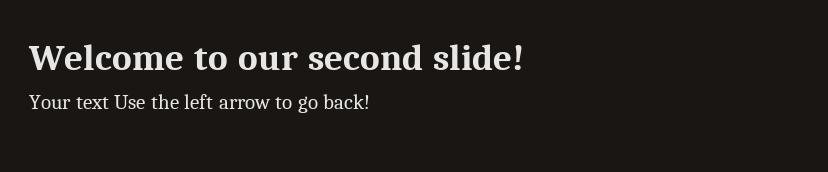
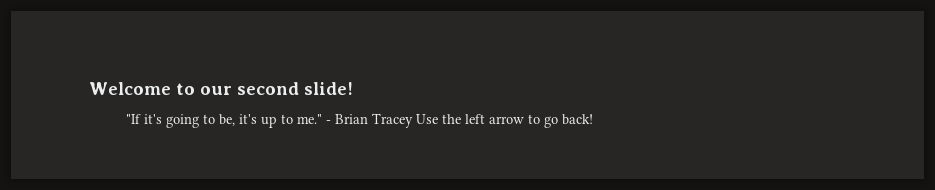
[29,95,109,109] Your text -> [126,113,414,128] "If it's going to be, it's up to me." - Brian Tracey

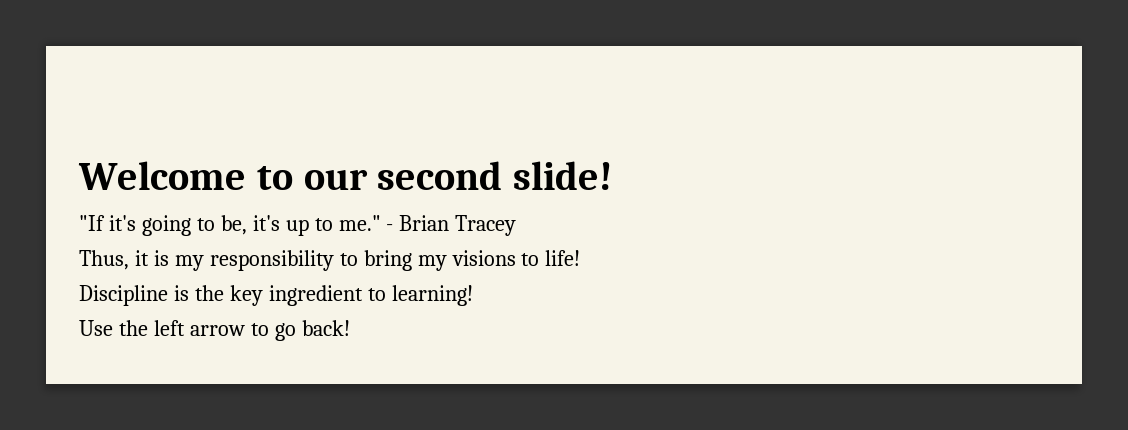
(414, 120) none -> [79,250,581,271] [79,285,473,306] // Thus, it is my responsibility to bring my visions to life! // Discipline is the key ingredient to learning! //

